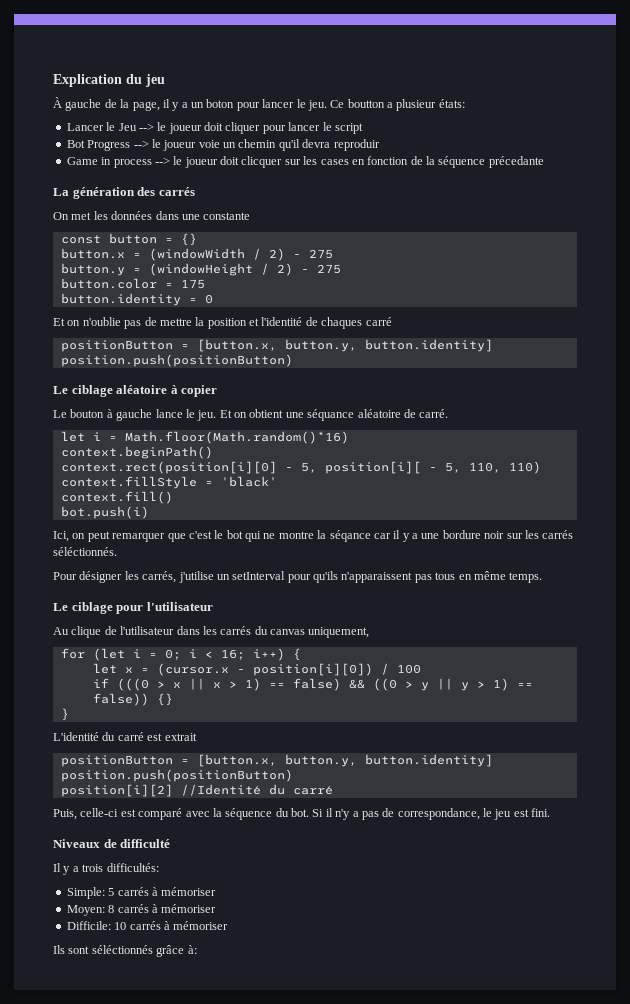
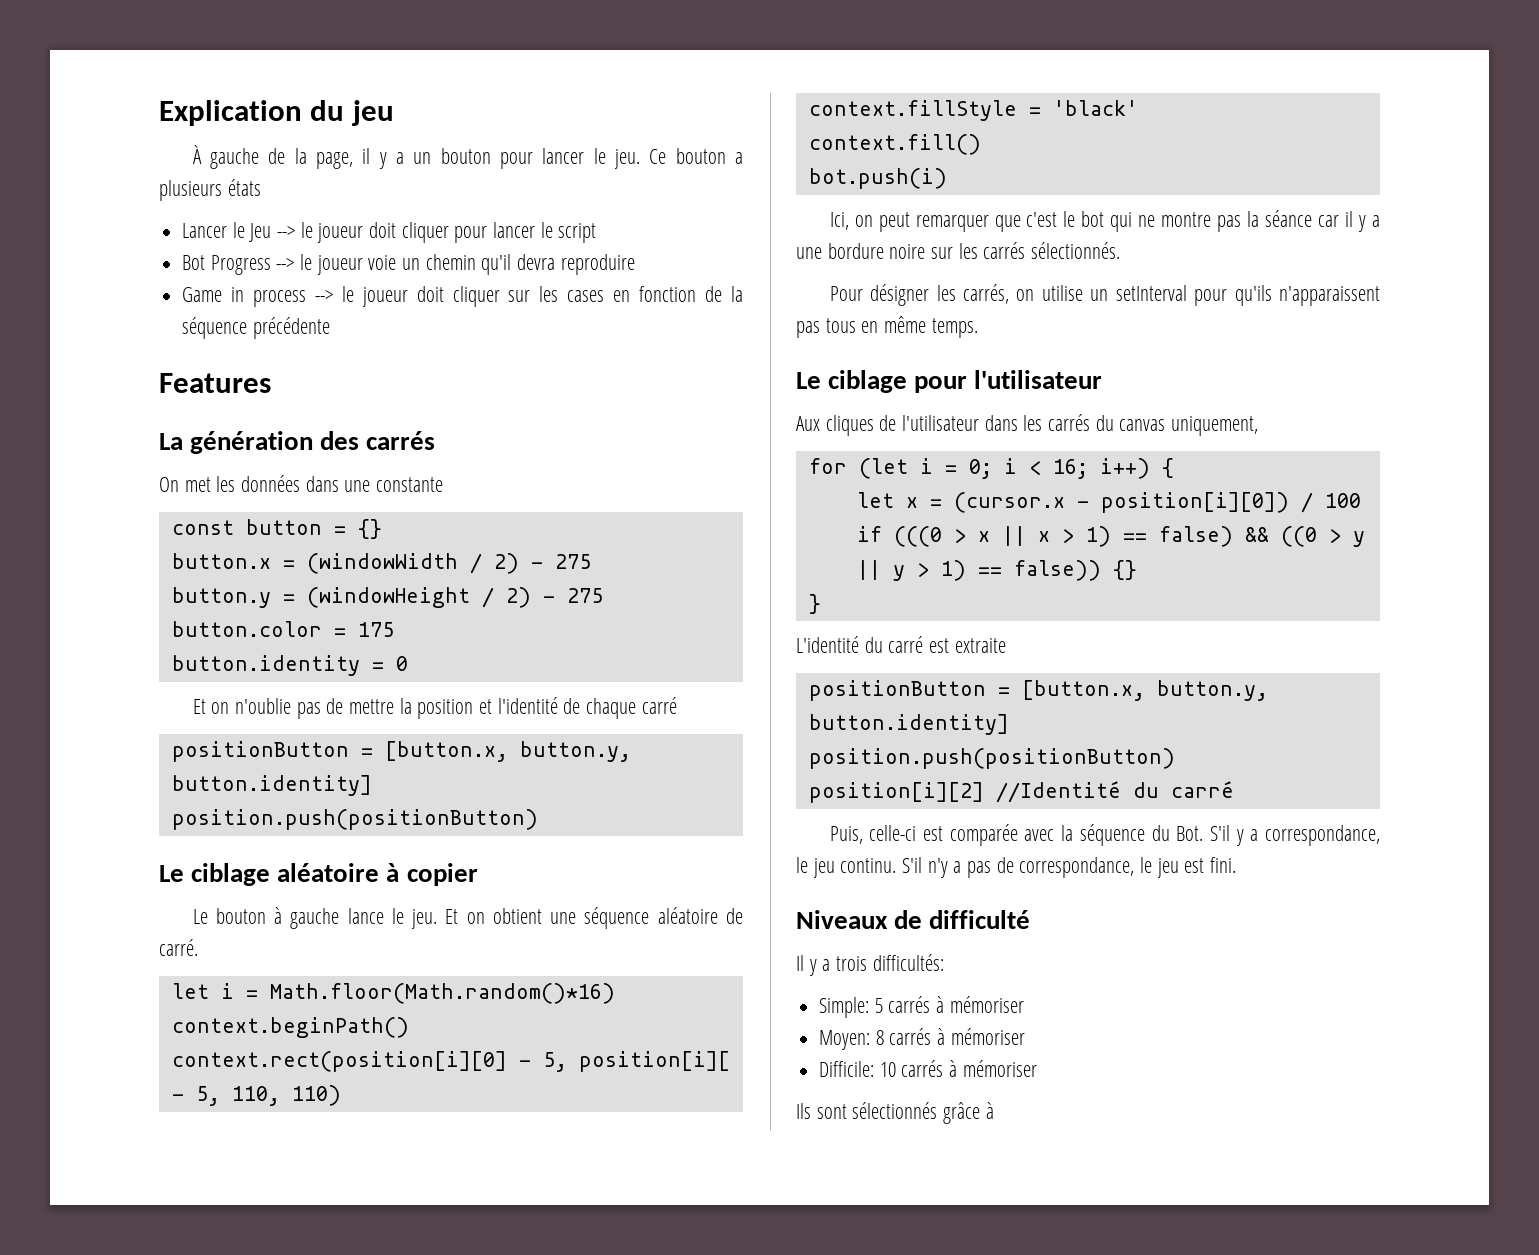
[206,99,235,108] boton -> [440,148,491,164] bouton
[347,99,465,111] boutton a plusieur états: -> [675,148,743,164] [159,179,261,201] bouton a plusieurs états
[333,139,380,151] reproduir -> [560,254,635,275] reproduire
[241,156,283,168] clicquer -> [452,286,500,307] cliquer
[488,156,544,168] précedante -> [252,317,330,339] [159,373,271,393] précédente // Features
[321,317,363,329] chaques -> [585,698,636,719] chaque
[307,409,355,421] séquance -> [584,907,650,929] séquence
[317,530,371,542] la séqance -> [1217,210,1313,232] pas la séance
[484,531,505,539] noir -> [889,244,926,259] noire
[53,547,117,556] séléctionnés. -> [1031,242,1121,259] sélectionnés.
[178,571,214,583] j'utilise -> [1016,285,1083,301] on utilise
[53,626,102,638] Au clique -> [796,415,874,436] Aux cliques
[164,733,197,741] extrait -> [954,638,1006,653] extraite
[138,808,183,820] comparé -> [949,824,1018,846] comparée
[291,808,333,817] bot. Si il -> [1176,825,1380,846] [796,857,923,878] Bot. S'il y a correspondance, le jeu continu. S'il
[91,945,197,957] séléctionnés grâce à: -> [852,1102,994,1124] sélectionnés grâce à

